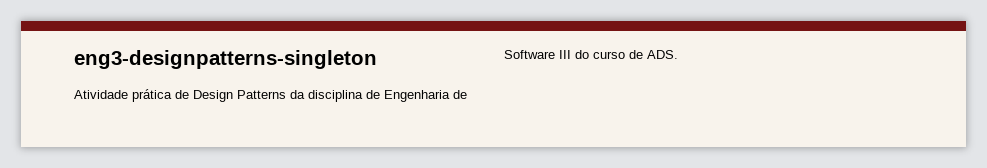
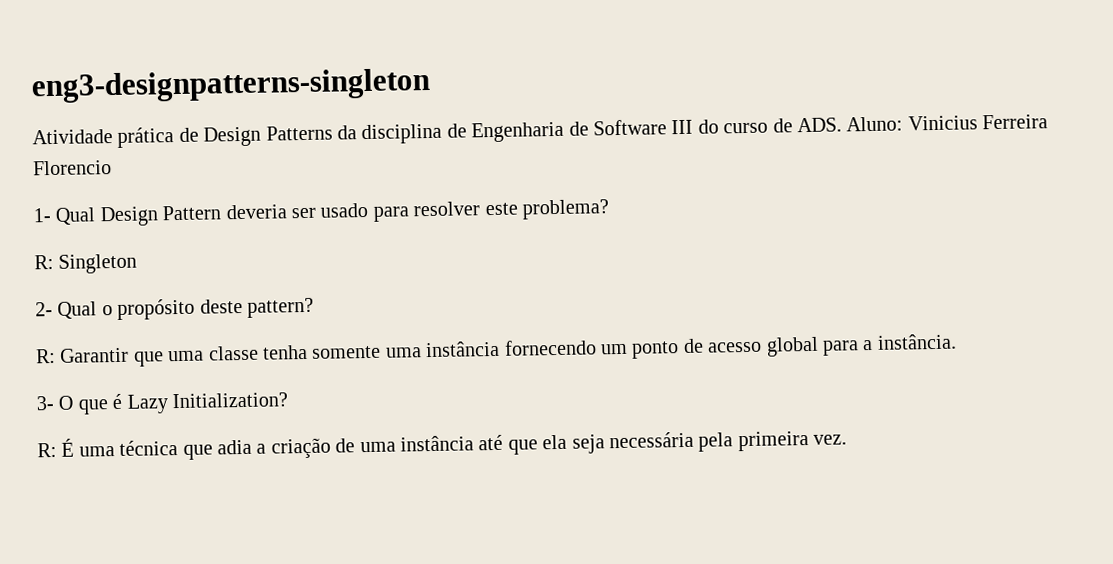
(678, 54) none -> [846,114,1049,132] [33,160,112,176] [33,199,609,227] [34,253,138,274] [35,297,314,320] [36,333,957,367] [36,392,288,415] [37,431,848,460] Aluno: Vinicius Ferreira Florencio // 1- Qual Design Pattern deveria ser usado para resolver este problema? // R: Singleton // 2- Qual o propósito deste pattern? // R: Garantir que uma classe tenha somente uma instância fornecendo um ponto de acesso global para a instância. // 3- O que é Lazy Initialization? // R: É uma técnica que adia a criação de uma instância até que ela seja necessária pela primeira vez.

